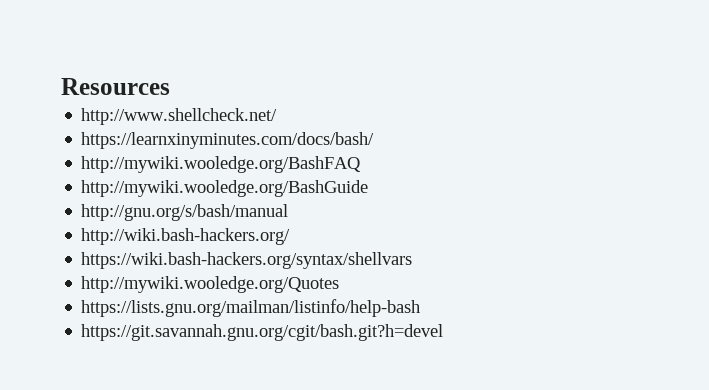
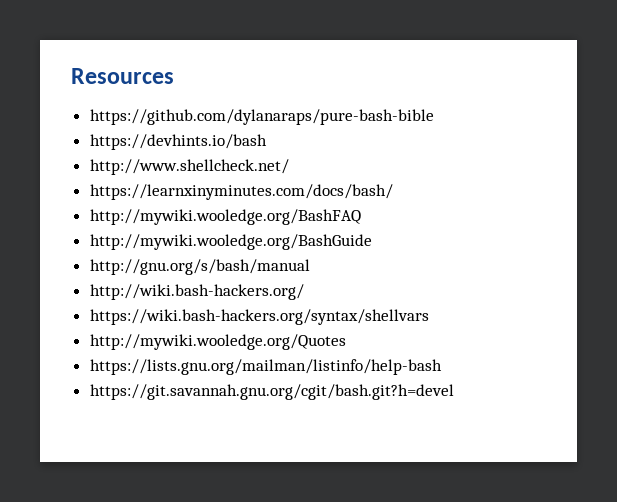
(170, 86) none -> [89,109,434,125] [89,134,267,150] // https://github.com/dylanaraps/pure-bash-bible // https://devhints.io/bash

